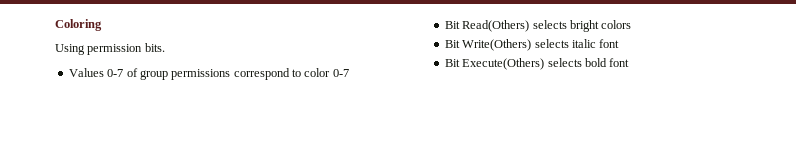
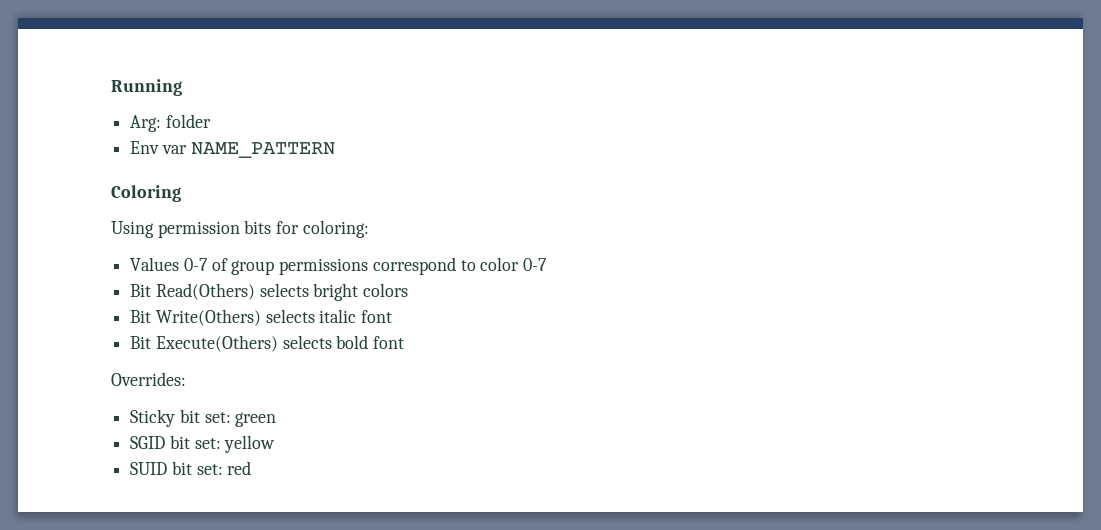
(55, 25) none -> [111,79,182,96] [130,114,211,132] [130,141,335,158] Running // Arg: folder // Env var NAME_PATTERN //
[144,43,165,52] bits. -> [244,220,369,238] bits for coloring:
(630, 62) none -> [111,372,186,386] [130,409,277,427] [130,435,276,453] [130,461,252,475] // Overrides: // Sticky bit set: green // SGID bit set: yellow // SUID bit set: red

